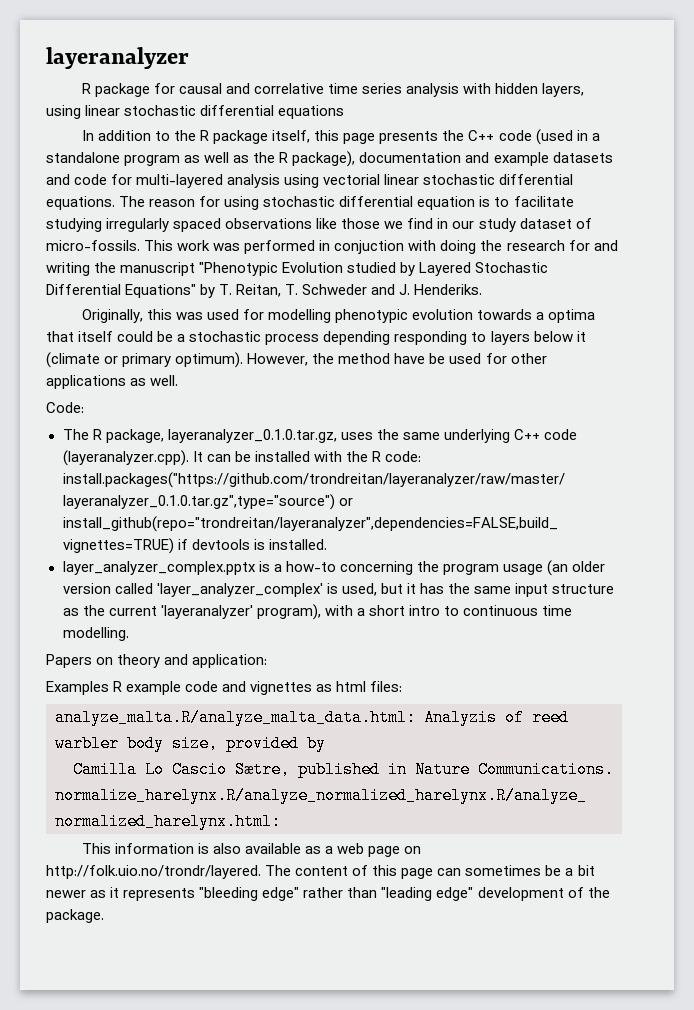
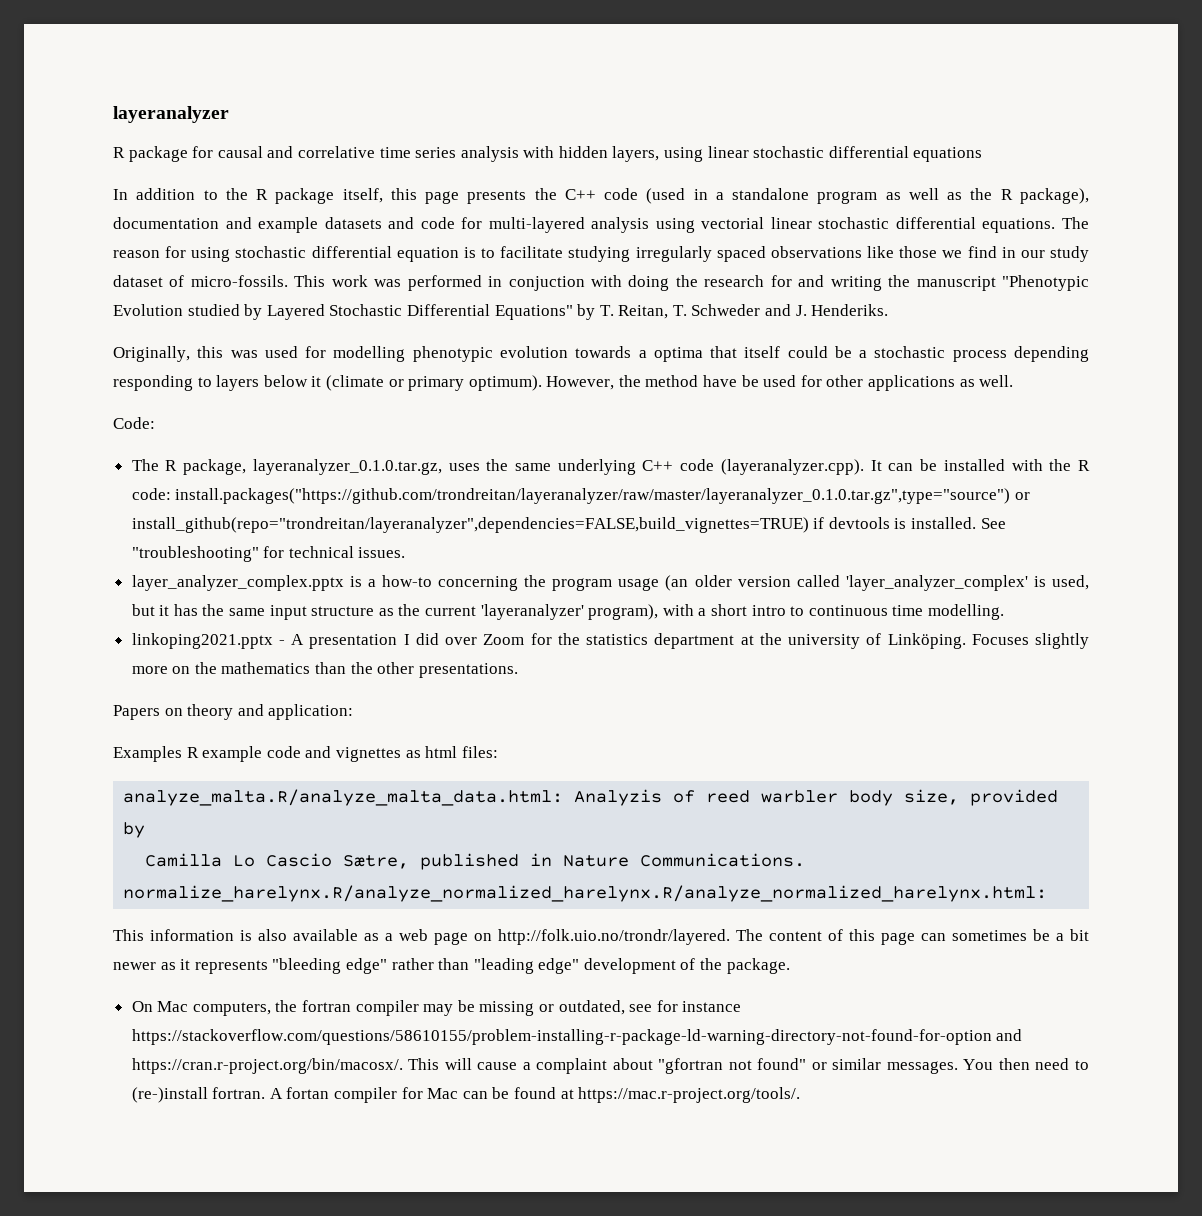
(327, 544) none -> [980,518,1006,529] [131,546,406,562] See "troubleshooting" for technical issues.
(129, 634) none -> [131,633,1090,649] [131,662,518,678] // linkoping2021.pptx - A presentation I did over Zoom for the statistics department at the university of Linköping. Focuses slightly more on the mathematics than the other presentations.
(104, 916) none -> [131,1000,742,1016] [131,1029,1023,1045] [131,1058,1089,1074] [131,1087,801,1103] // On Mac computers, the fortran compiler may be missing or outdated, see for instance https://stackoverflow.com/questions/58610155/problem-installing-r-package-ld-warning-directory-not-found-for-option and https://cran.r-project.org/bin/macosx/. This will cause a complaint about "gfortran not found" or similar messages. You then need to (re-)install fortran. A fortan compiler for Mac can be found at https://mac.r-project.org/tools/.

